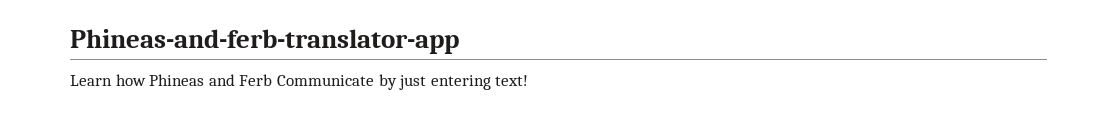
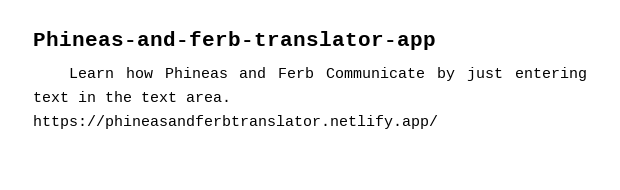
[495,75,529,86] text! -> [33,91,231,102] [33,115,438,129] text in the text area. https://phineasandferbtranslator.netlify.app/

